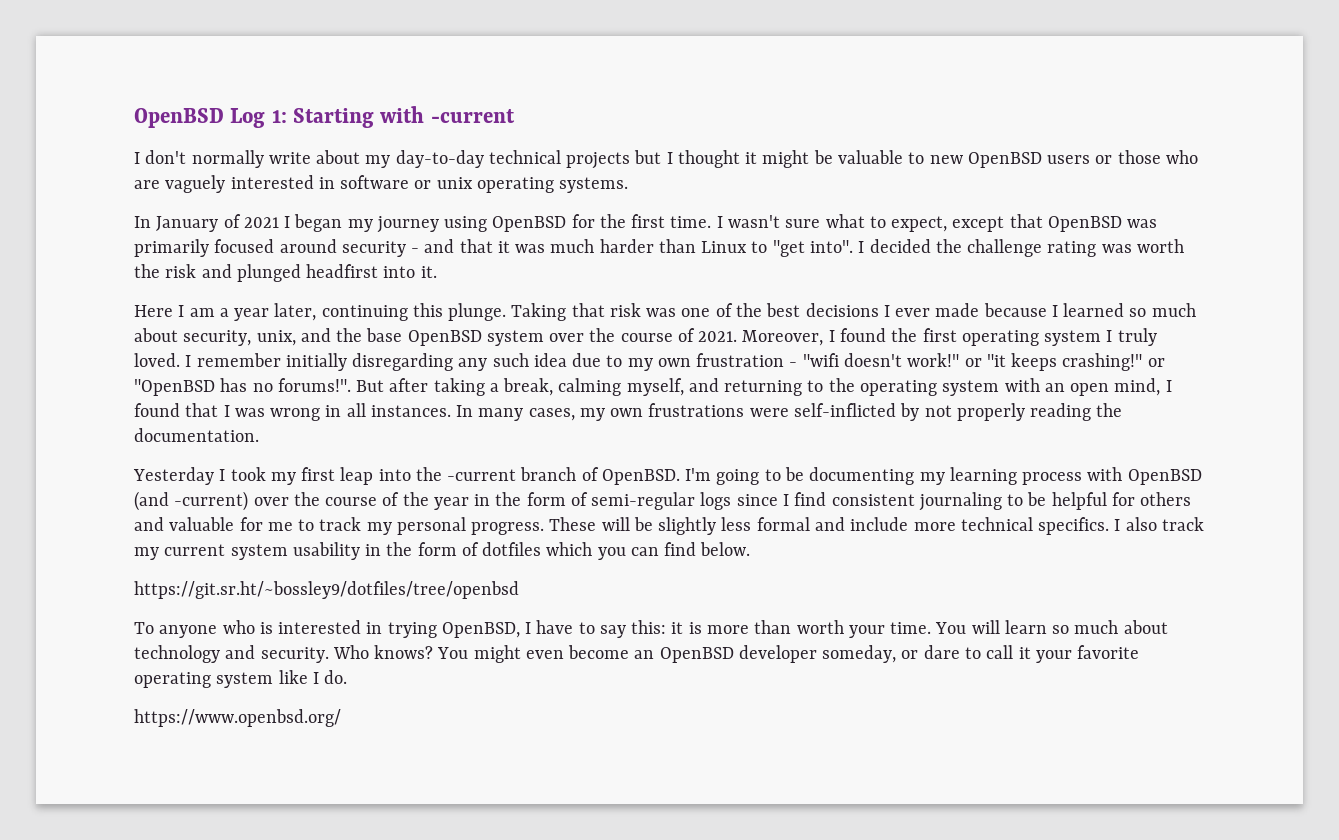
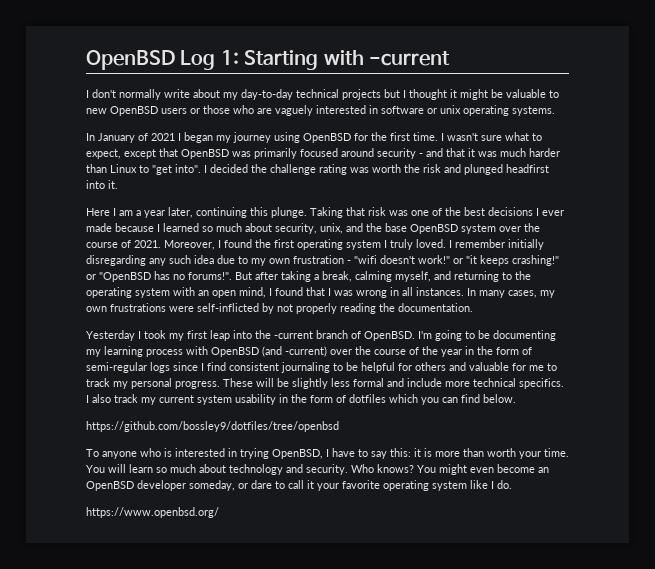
[134,581,519,599] https://git.sr.ht/~bossley9/dotfiles/tree/openbsd -> [86,421,339,432] https://github.com/bossley9/dotfiles/tree/openbsd

